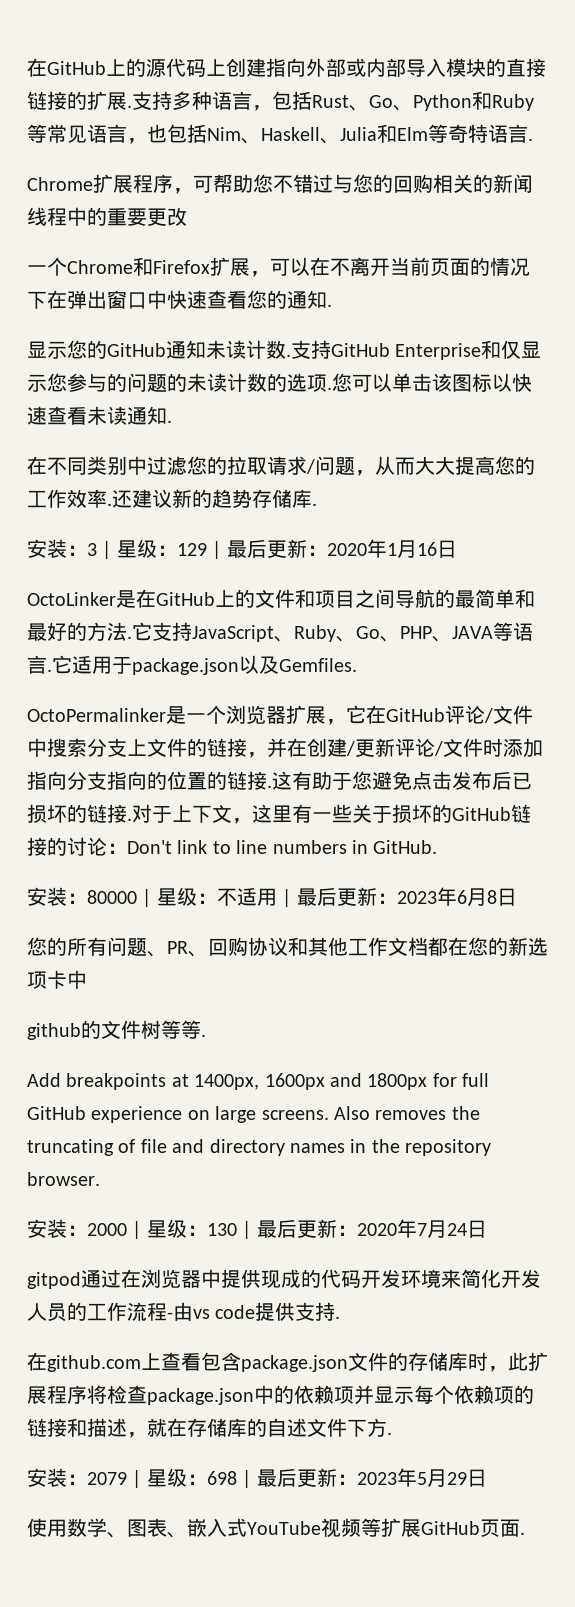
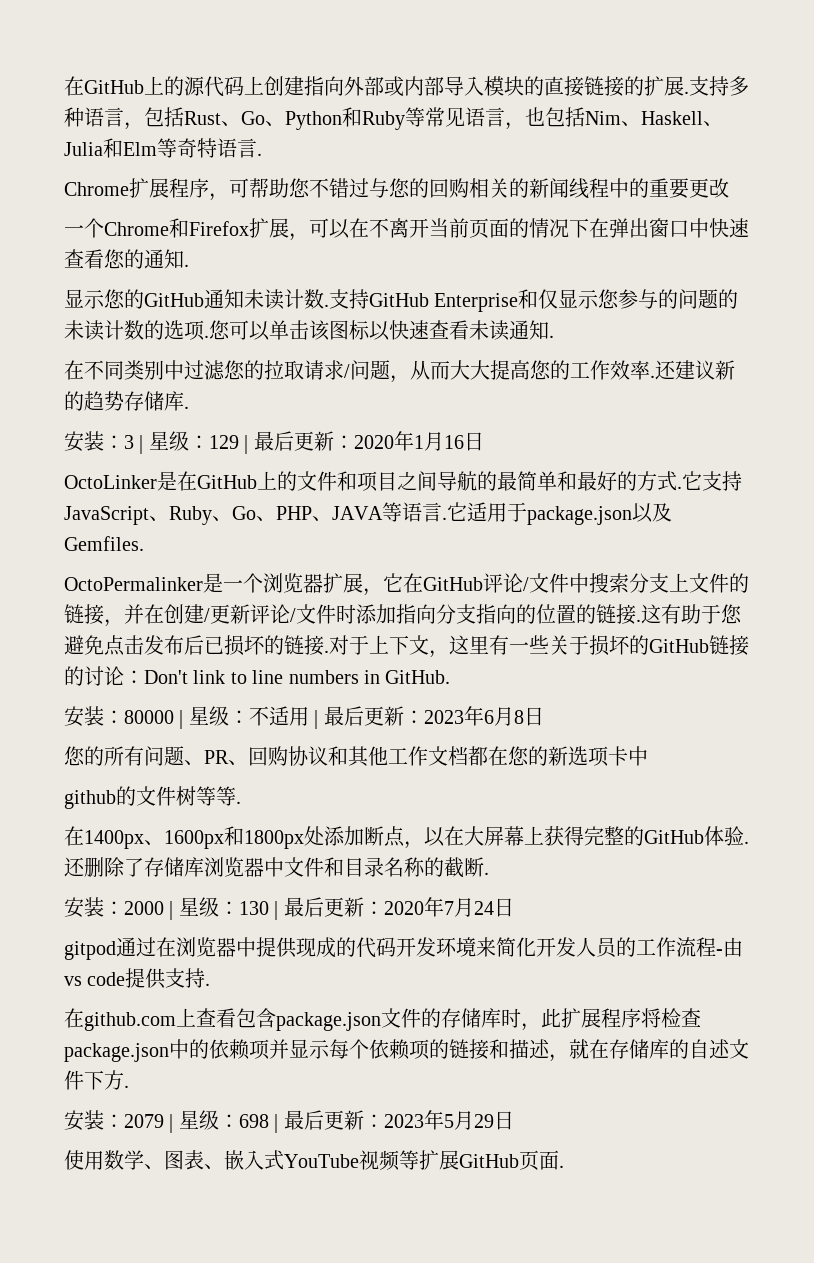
[107,622,127,641] 法 -> [657,471,677,491] 式
[27,1073,490,1090] [27,1106,480,1123] [27,1139,492,1156] [27,1172,100,1186] Add breakpoints at 1400px, 1600px and 1800px for full GitHub experience on large screens. Also removes the truncating of file and directory names in the repository browser. -> [64,826,749,849] [64,857,489,878] 在1400px、1600px和1800px处添加断点，以在大屏幕上获得完整的GitHub体验.还删除了存储库浏览器中文件和目录名称的截断.

